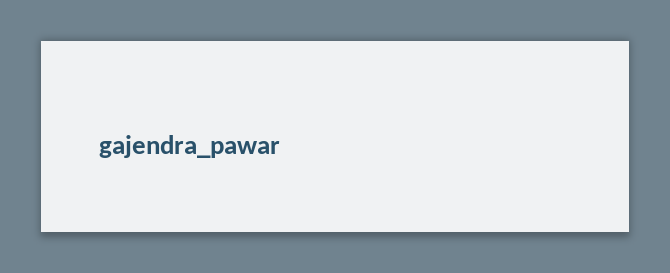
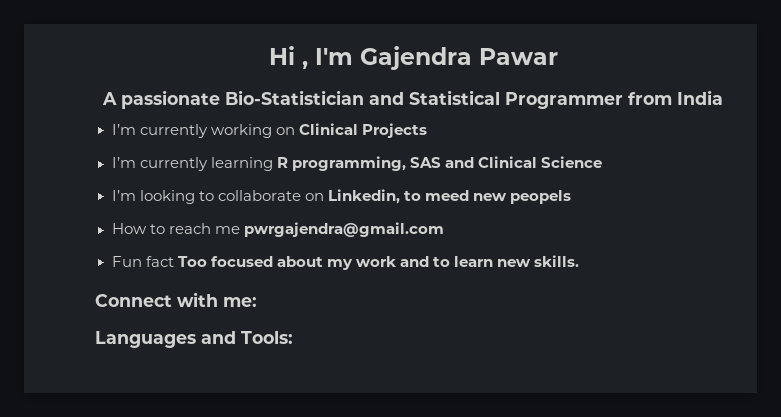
[99,135,280,158] gajendra_pawar -> [268,46,558,70] [102,90,723,109] [111,123,427,138] [111,156,602,171] [111,189,571,204] [111,222,444,237] [111,255,580,270] [95,292,257,307] [95,331,293,348] Hi , I'm Gajendra Pawar // A passionate Bio-Statistician and Statistical Programmer from India // I’m currently working on Clinical Projects // I’m currently learning R programming, SAS and Clinical Science // I’m looking to collaborate on Linkedin, to meed new peopels // How to reach me pwrgajendra@gmail.com // Fun fact Too focused about my work and to learn new skills. // Connect with me: // Languages and Tools:

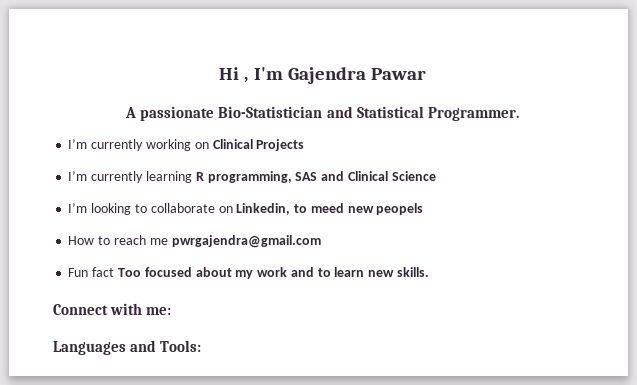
[505,90,723,109] Programmer from India -> [427,107,519,121] Programmer.

